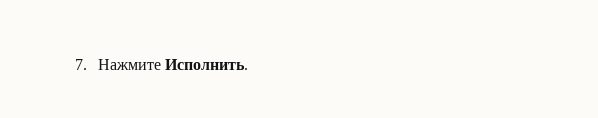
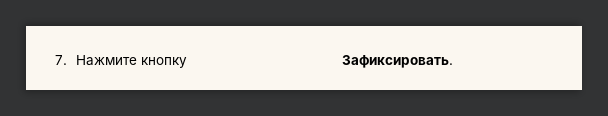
[165,59,249,70] Исполнить. -> [141,55,454,68] кнопку Зафиксировать.

